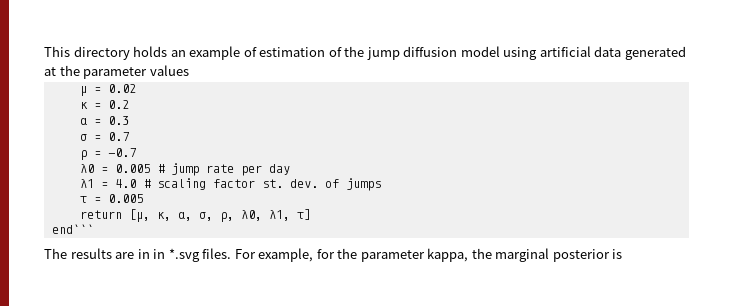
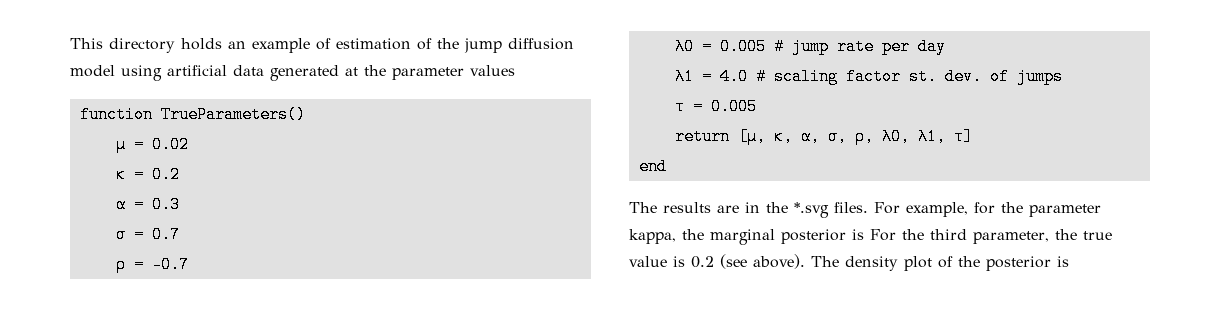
(189, 70) none -> [79,106,306,123] // function TrueParameters()
[51,224,94,234] end``` -> [638,158,667,175] end
[153,249,166,259] in -> [766,202,788,213] the
(623, 254) none -> [870,229,1112,244] [629,254,1069,271] For the third parameter, the true value is 0.2 (see above). The density plot of the posterior is

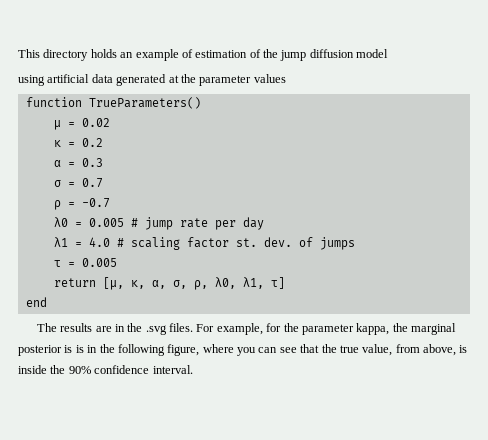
(115, 71) none -> (389, 53) //
[794,202,829,218] *.svg -> [145,325,167,335] .svg
[870,229,1112,244] [629,254,1069,271] For the third parameter, the true value is 0.2 (see above). The density plot of the posterior is -> [75,344,468,356] [18,365,193,374] is in the following figure, where you can see that the true value, from above, is inside the 90% confidence interval.

